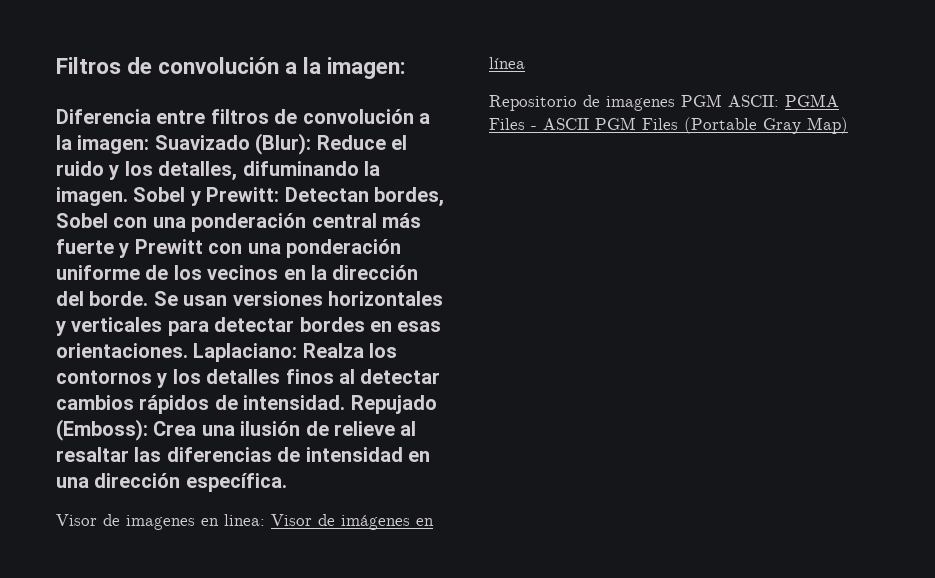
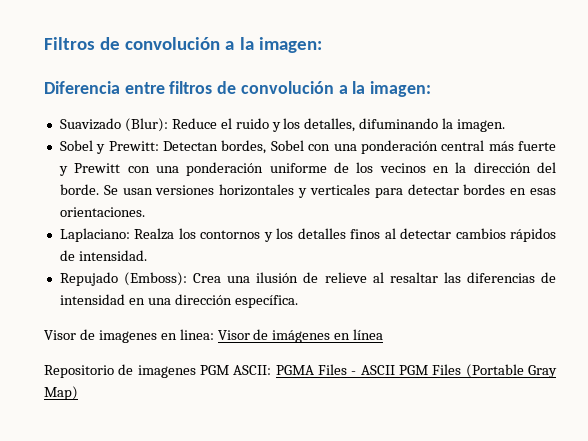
(150, 144) none -> (432, 89) //
(128, 196) none -> (506, 125) //
(188, 350) none -> (145, 212) //
(346, 402) none -> (147, 255) //

